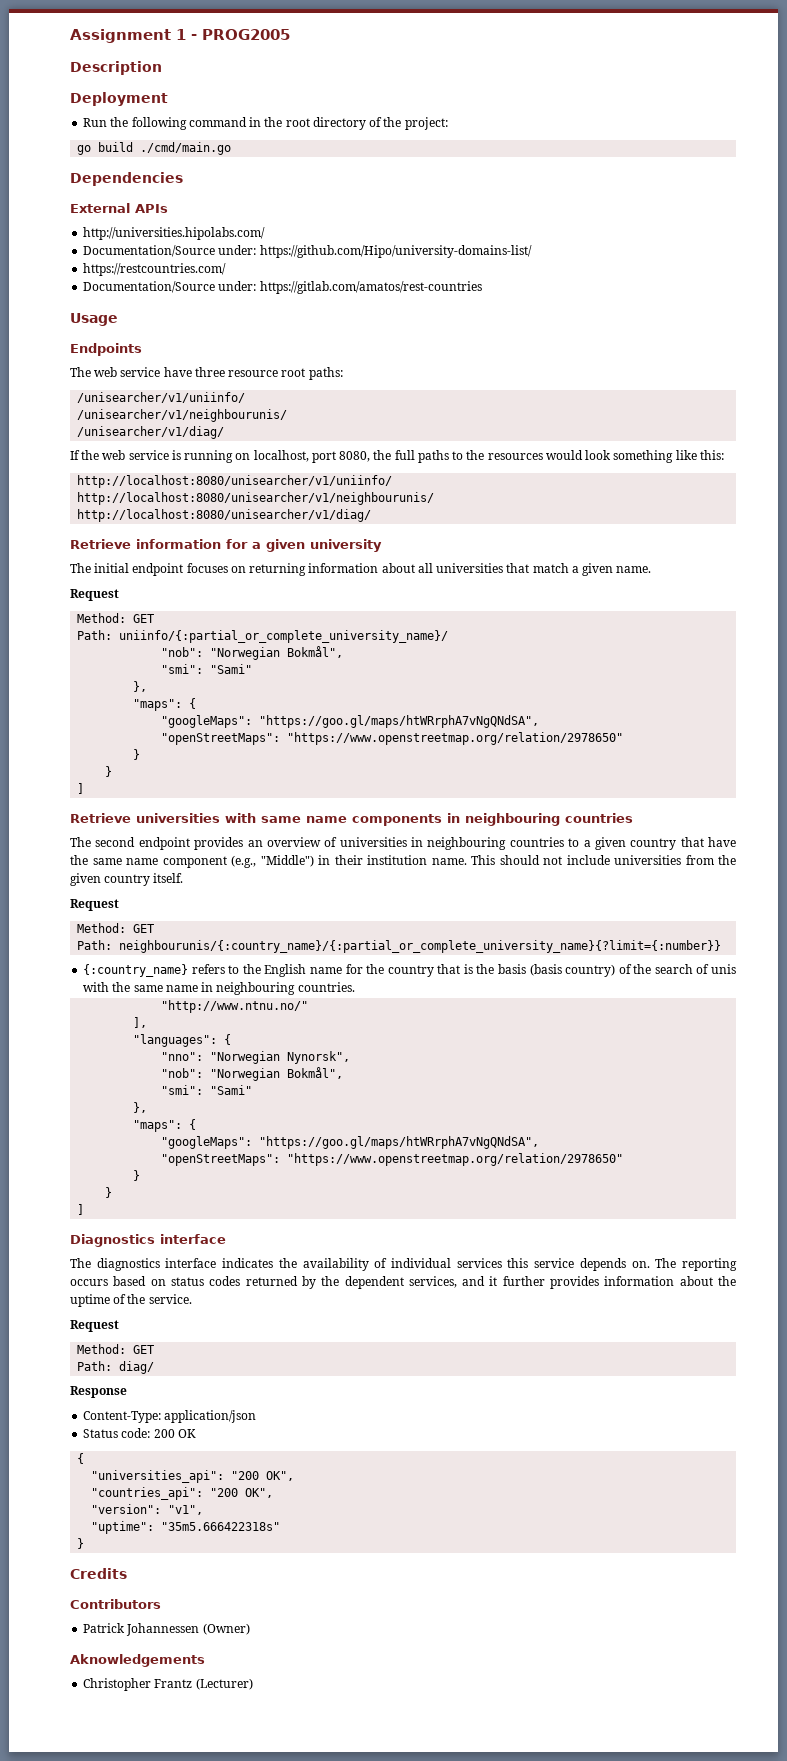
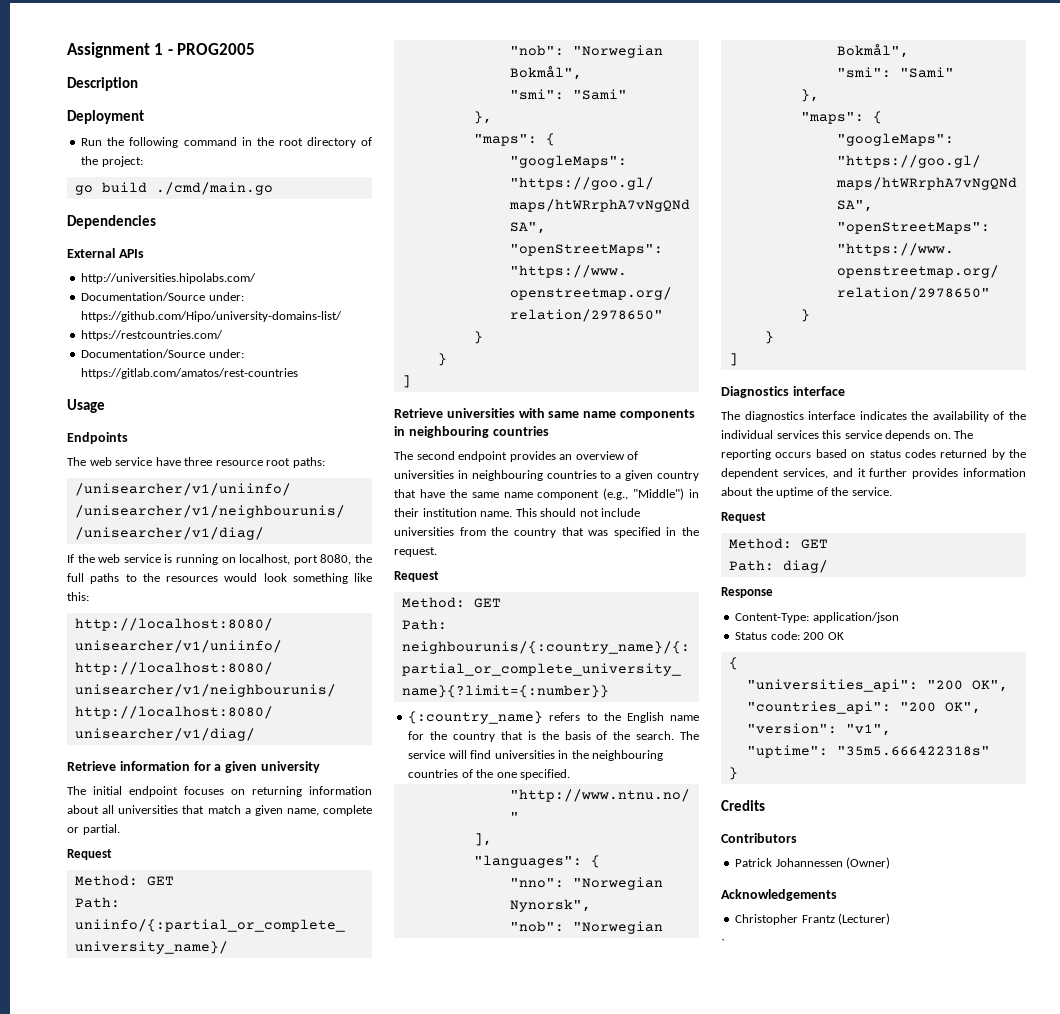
[616,566,652,573] name. -> [286,805,372,816] [67,824,120,835] name, complete or partial.
[70,873,184,886] given country itself. -> [513,527,699,538] [394,547,437,557] country that was specified in the request.
[529,964,736,977] [83,982,355,995] (basis country) of the search of unis with the same name in neighbouring countries. -> [596,731,699,740] [408,750,664,761] [408,769,571,780] of the search. The service will find universities in the neighbouring countries of the one specified.
(388, 1263) none -> [1009,411,1026,420] the
[70,1654,205,1667] Aknowledgements -> [721,889,837,901] Acknowledgements
(253, 1684) none -> [721,939,725,948] // `

